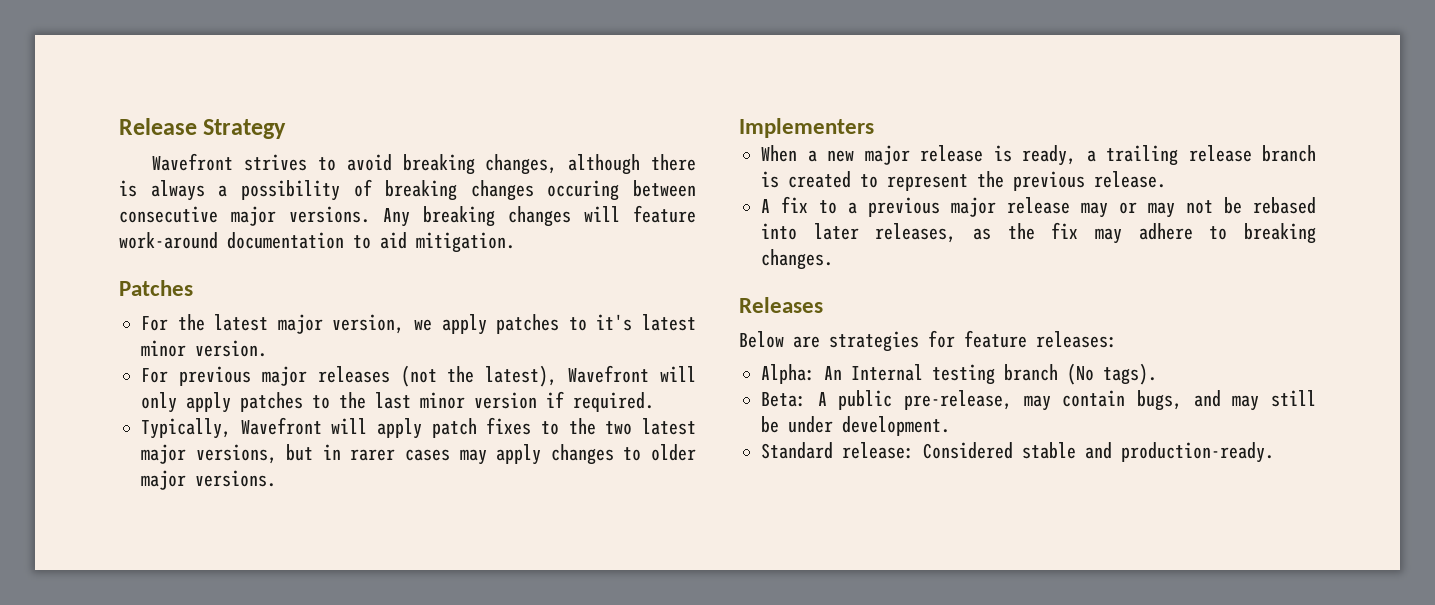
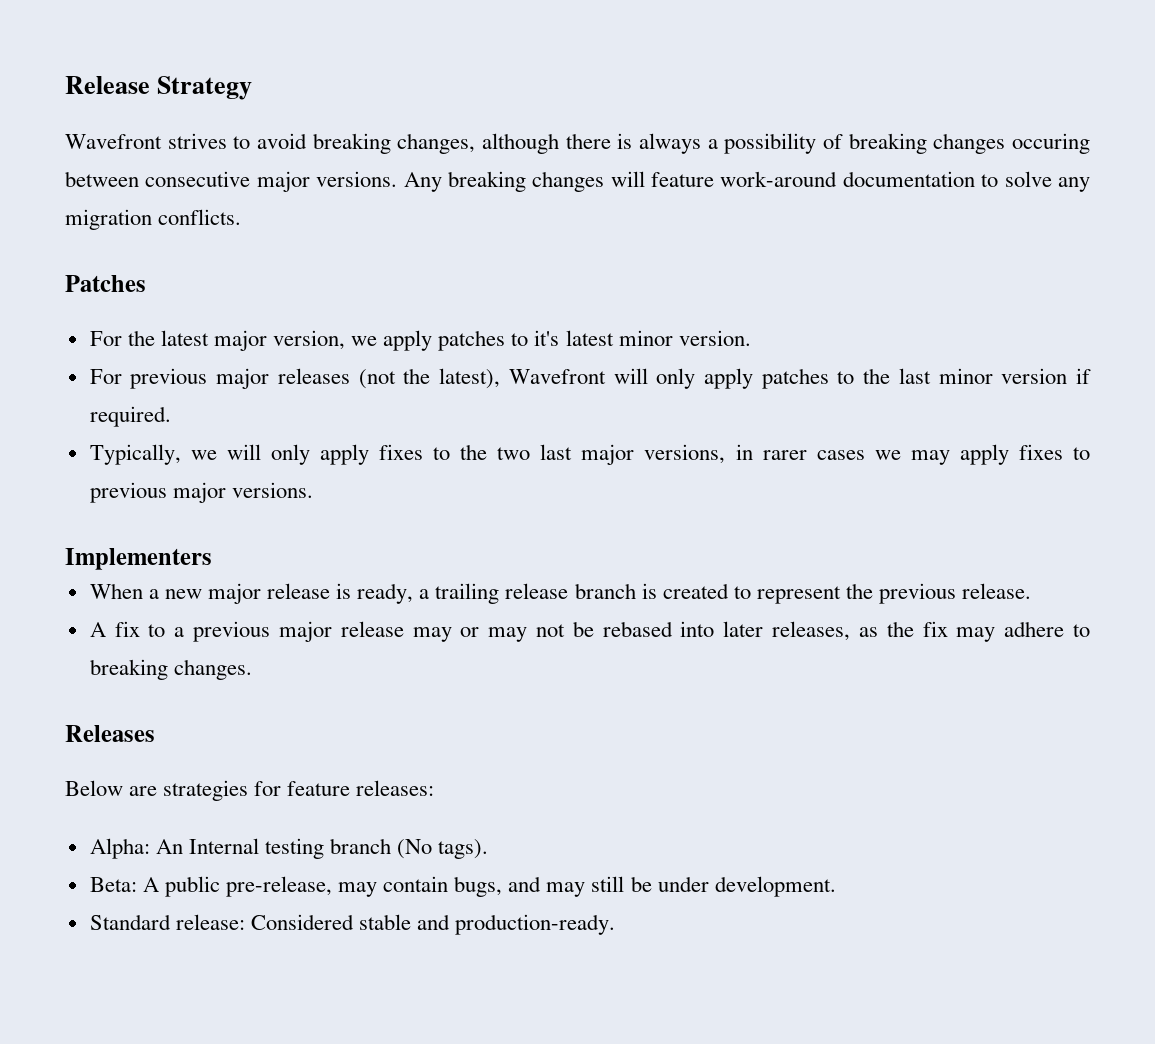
[380,232,515,253] aid mitigation. -> [1004,171,1090,192] [65,209,242,230] solve any migration conflicts.
[240,417,477,439] Wavefront will apply patch -> [190,444,370,465] we will only apply
[642,418,697,435] latest -> [540,444,573,460] last
[286,444,314,461] but -> (726, 454) none
(450, 455) none -> [874,450,901,460] we
[550,444,697,465] changes to older -> [1018,444,1090,460] [89,482,167,503] fixes to previous

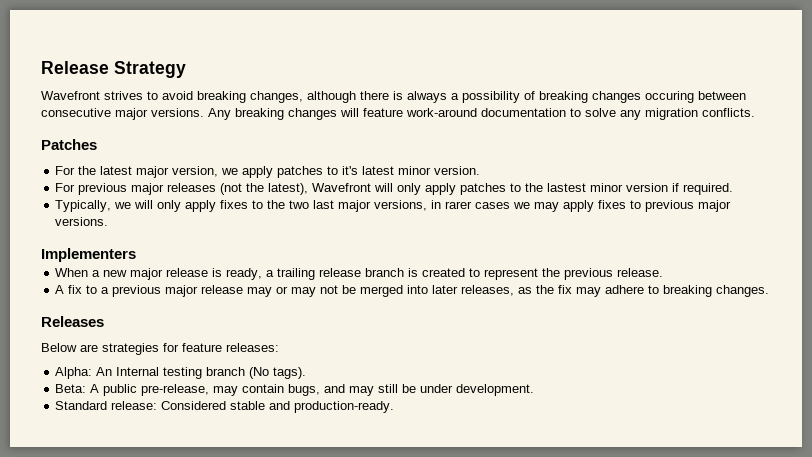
[898,368,931,384] last -> [547,183,587,192] lastest
[602,621,673,637] rebased -> [360,285,404,297] merged

